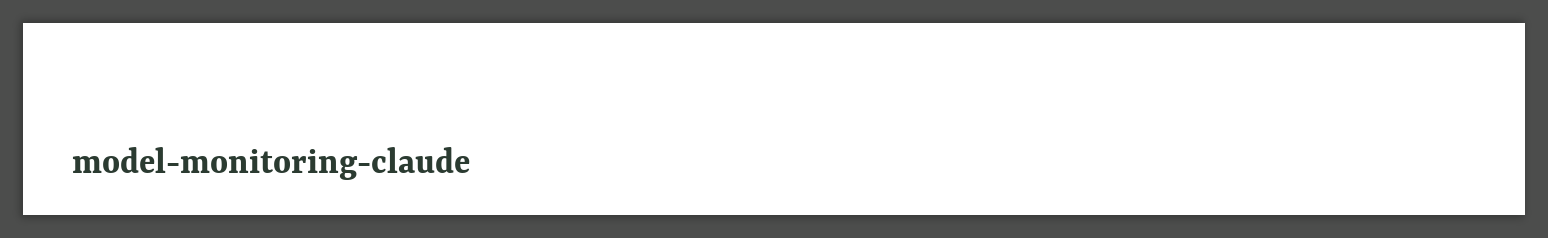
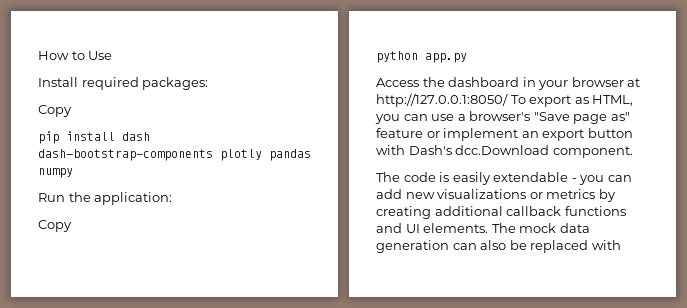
[72,147,470,180] model-monitoring-claude -> [38,51,113,60] [38,77,209,90] [38,105,72,117] [38,131,150,144] [38,149,311,161] [38,168,73,178] [38,192,173,205] [38,220,72,232] [376,51,467,63] [376,77,641,90] [376,93,634,107] [375,111,630,124] [376,128,633,141] [376,145,633,158] [376,172,632,185] [376,189,616,202] [376,206,626,219] [376,223,590,233] [376,240,621,253] How to Use // Install required packages: // Copy // pip install dash dash-bootstrap-components plotly pandas numpy // Run the application: // Copy // python app.py // Access the dashboard in your browser at http://127.0.0.1:8050/ To export as HTML, you can use a browser's "Save page as" feature or implement an export button with Dash's dcc.Download component. // The code is easily extendable - you can add new visualizations or metrics by creating additional callback functions and UI elements. The mock data generation can also be replaced with

